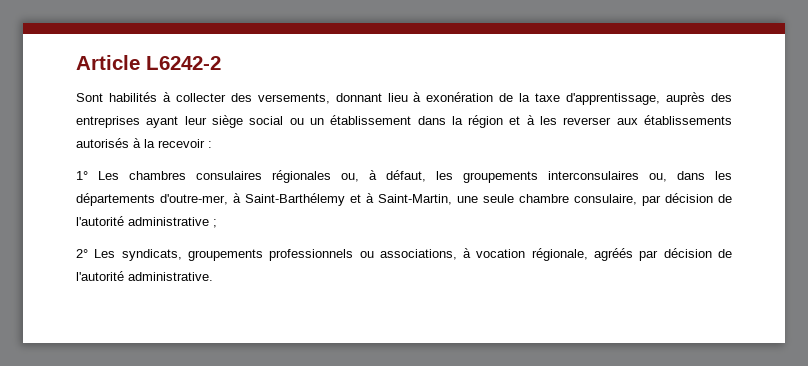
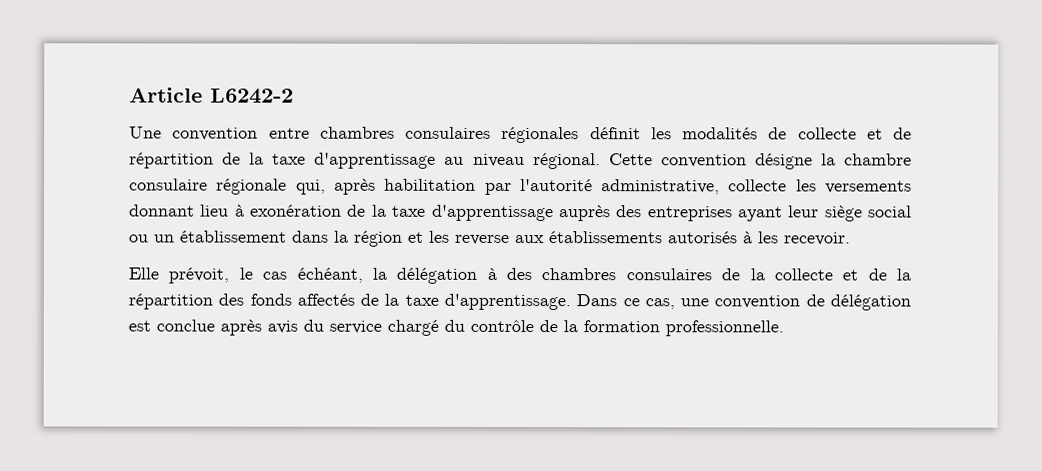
[76,92,330,104] Sont habilités à collecter des versements, -> [129,126,912,144] [129,152,913,170] [129,178,912,195] Une convention entre chambres consulaires régionales définit les modalités de collecte et de répartition de la taxe d'apprentissage au niveau régional. Cette convention désigne la chambre consulaire régionale qui, après habilitation par l'autorité administrative, collecte les versements
[566,93,661,105] d'apprentissage, -> [431,204,554,222] d'apprentissage
[526,115,612,125] à les reverser -> [428,230,510,245] les reverse
[144,139,212,148] [76,170,732,183] [76,193,732,206] [76,216,217,228] [76,248,732,261] [76,271,213,281] la recevoir : // 1° Les chambres consulaires régionales ou, à défaut, les groupements interconsulaires ou, dans les départements d'outre-mer, à Saint-Barthélemy et à Saint-Martin, une seule chambre consulaire, par décision de l'autorité administrative ; // 2° Les syndicats, groupements professionnels ou associations, à vocation régionale, agréés par décision de l'autorité administrative. -> [757,231,851,246] [128,267,911,284] [128,293,912,311] [128,319,784,337] les recevoir. // Elle prévoit, le cas échéant, la délégation à des chambres consulaires de la collecte et de la répartition des fonds affectés de la taxe d'apprentissage. Dans ce cas, une convention de délégation est conclue après avis du service chargé du contrôle de la formation professionnelle.

